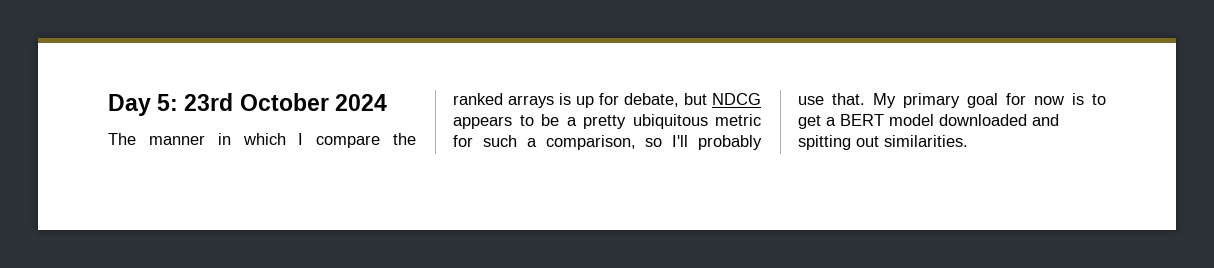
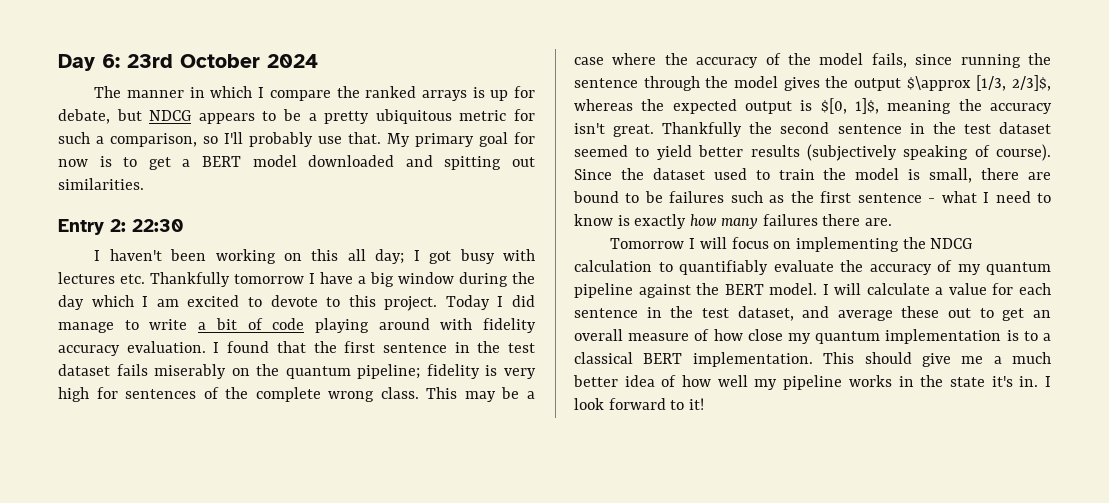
[157,94,179,111] 5: -> [102,54,120,68] 6:
(968, 141) none -> [58,219,183,235] [94,249,535,264] [58,272,535,287] [58,295,535,311] [58,318,536,333] [58,341,535,356] [58,364,536,379] [58,387,535,402] [574,53,1051,68] [574,75,1051,91] [574,98,1052,114] [574,122,1051,137] [574,144,1051,161] [574,168,1051,183] [573,191,1051,203] [574,214,893,229] [610,237,973,252] [574,260,1051,275] [574,283,1051,298] [574,306,1051,321] [574,329,1051,344] [574,352,1051,367] [573,375,1051,390] [574,398,705,410] // Entry 2: 22:30 // I haven't been working on this all day; I got busy with lectures etc. Thankfully tomorrow I have a big window during the day which I am excited to devote to this project. Today I did manage to write a bit of code playing around with fidelity accuracy evaluation. I found that the first sentence in the test dataset fails miserably on the quantum pipeline; fidelity is very high for sentences of the complete wrong class. This may be a case where the accuracy of the model fails, since running the sentence through the model gives the output $\approx [1/3, 2/3]$, whereas the expected output is $[0, 1]$, meaning the accuracy isn't great. Thankfully the second sentence in the test dataset seemed to yield better results (subjectively speaking of course). Since the dataset used to train the model is small, there are bound to be failures such as the first sentence - what I need to know is exactly how many failures there are. // Tomorrow I will focus on implementing the NDCG calculation to quantifiably evaluate the accuracy of my quantum pipeline against the BERT model. I will calculate a value for each sentence in the test dataset, and average these out to get an overall measure of how close my quantum implementation is to a classical BERT implementation. This should give me a much better idea of how well my pipeline works in the state it's in. I look forward to it!

